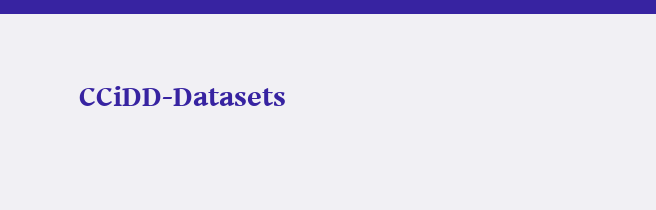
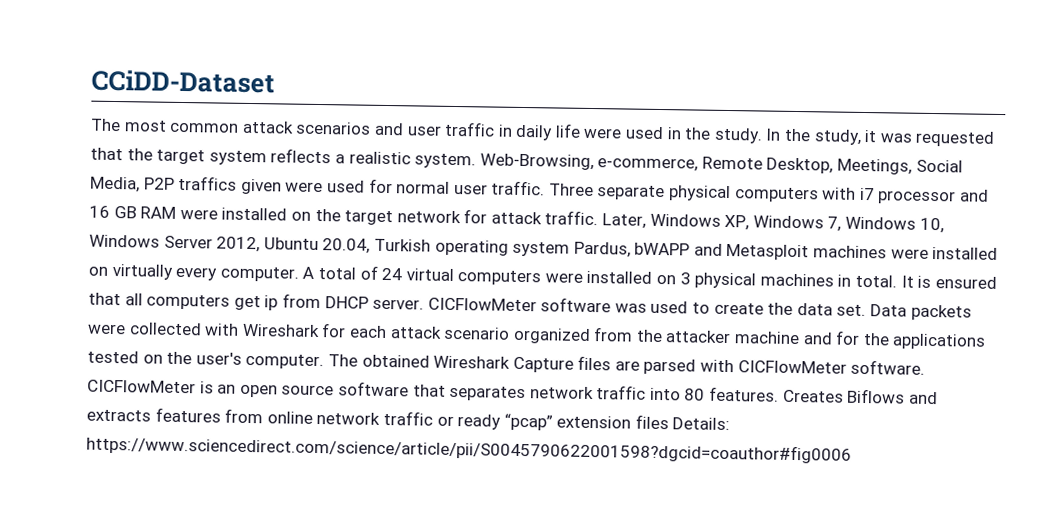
[79,86,286,106] CCiDD-Datasets -> [91,69,275,94] [90,118,996,147] [90,147,963,175] [90,175,990,205] [89,205,944,234] [89,234,999,261] [88,263,997,289] [88,292,972,321] [87,322,987,350] [87,350,926,375] [87,379,938,405] [86,407,731,431] [86,435,852,464] CCiDD-Dataset // The most common attack scenarios and user traffic in daily life were used in the study. In the study, it was requested that the target system reflects a realistic system. Web-Browsing, e-commerce, Remote Desktop, Meetings, Social Media, P2P traffics given were used for normal user traffic. Three separate physical computers with i7 processor and 16 GB RAM were installed on the target network for attack traffic. Later, Windows XP, Windows 7, Windows 10, Windows Server 2012, Ubuntu 20.04, Turkish operating system Pardus, bWAPP and Metasploit machines were installed on virtually every computer. A total of 24 virtual computers were installed on 3 physical machines in total. It is ensured that all computers get ip from DHCP server. CICFlowMeter software was used to create the data set. Data packets were collected with Wireshark for each attack scenario organized from the attacker machine and for the applications tested on the user's computer. The obtained Wireshark Capture files are parsed with CICFlowMeter software. CICFlowMeter is an open source software that separates network traffic into 80 features. Creates Biflows and extracts features from online network traffic or ready “pcap” extension files Details: https://www.sciencedirect.com/science/article/pii/S0045790622001598?dgcid=coauthor#fig0006

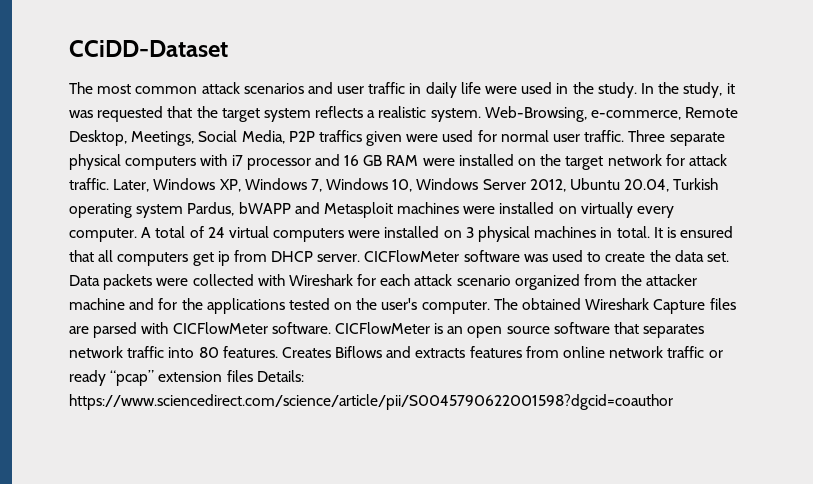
[86,435,852,464] https://www.sciencedirect.com/science/article/pii/S0045790622001598?dgcid=coauthor#fig0006 -> [69,394,673,410] https://www.sciencedirect.com/science/article/pii/S0045790622001598?dgcid=coauthor

